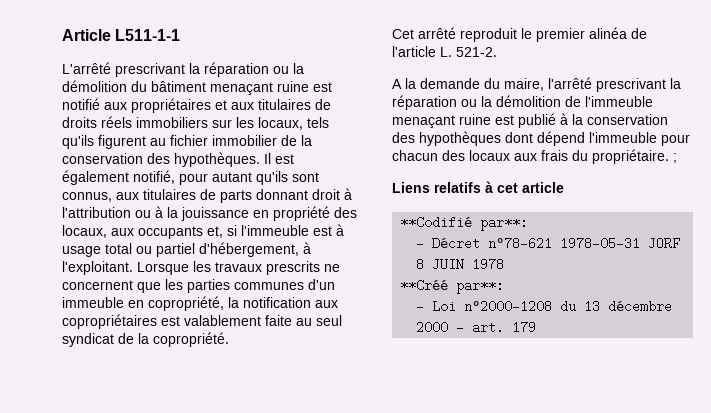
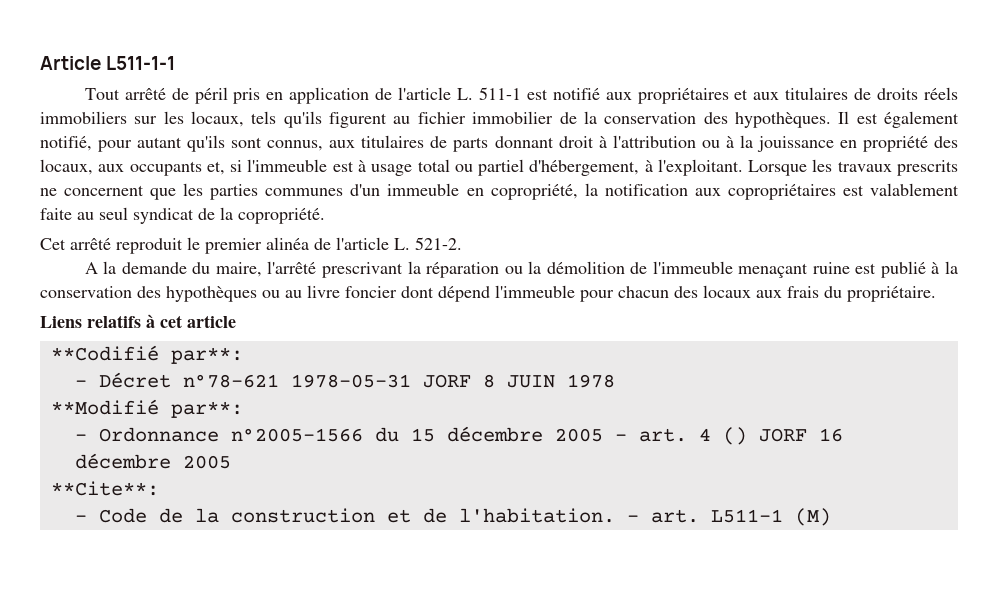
[62,62,304,77] [62,80,309,95] L'arrêté prescrivant la réparation ou la démolition du bâtiment menaçant ruine -> [84,87,521,104] Tout arrêté de péril pris en application de l'article L. 511-1
(501, 138) none -> [262,285,397,298] ou au livre foncier
[673,153,677,163] ; -> (936, 294) none
[400,279,505,294] [416,300,673,313] [416,321,537,334] **Créé par**: // - Loi n°2000-1208 du 13 décembre 2000 - art. 179 -> [50,399,243,418] [74,426,843,445] [74,453,231,469] [50,481,159,496] [74,508,831,526] **Modifié par**: // - Ordonnance n°2005-1566 du 15 décembre 2005 - art. 4 () JORF 16 décembre 2005 // **Cite**: // - Code de la construction et de l'habitation. - art. L511-1 (M)

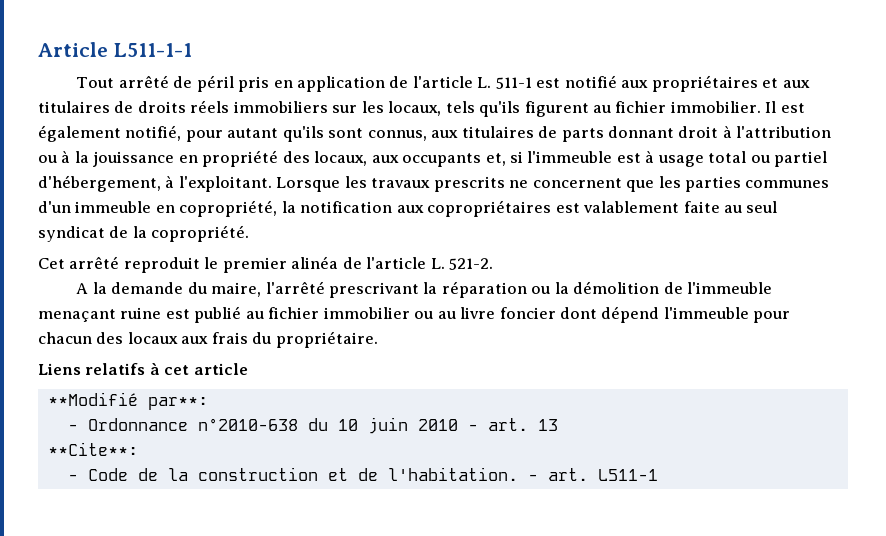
[472,111,831,128] immobilier de la conservation des hypothèques. -> [670,101,761,113] immobilier.
[931,261,959,274] [40,286,257,302] à la conservation des hypothèques -> [245,307,410,319] au fichier immobilier
[50,345,243,364] [74,372,615,388] [50,399,243,418] [74,426,843,445] [74,453,231,469] **Codifié par**: // - Décret n°78-621 1978-05-31 JORF 8 JUIN 1978 // **Modifié par**: // - Ordonnance n°2005-1566 du 15 décembre 2005 - art. 4 () JORF 16 décembre 2005 -> [47,392,208,410] [67,417,558,434] **Modifié par**: // - Ordonnance n°2010-638 du 10 juin 2010 - art. 13
[794,508,831,526] (M) -> (658, 475) none

